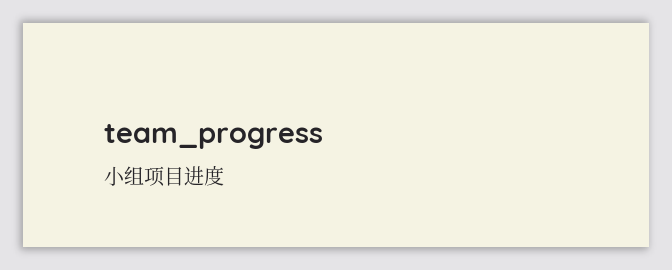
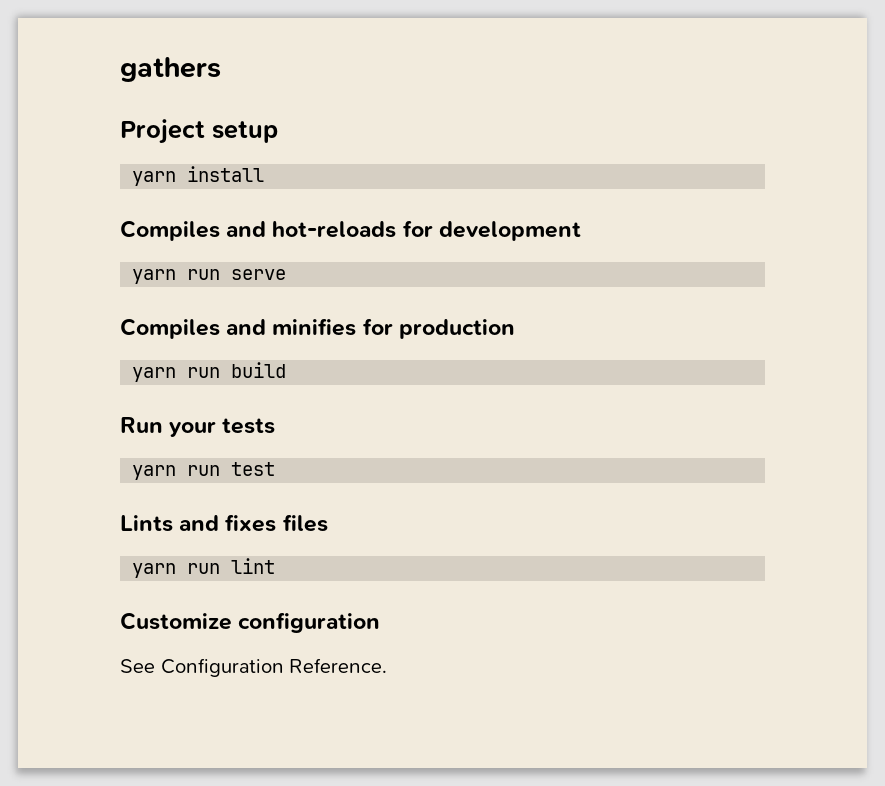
[104,124,323,149] [104,165,224,187] team_progress // 小组项目进度 -> [120,57,221,82] [120,119,278,144] [132,166,265,186] [120,220,581,241] [132,269,287,284] [120,318,515,339] [132,362,287,382] [120,417,276,437] [132,462,276,480] [120,514,328,532] [132,558,276,578] [120,612,381,633] [120,658,388,677] gathers // Project setup // yarn install // Compiles and hot-reloads for development // yarn run serve // Compiles and minifies for production // yarn run build // Run your tests // yarn run test // Lints and fixes files // yarn run lint // Customize configuration // See Configuration Reference.

